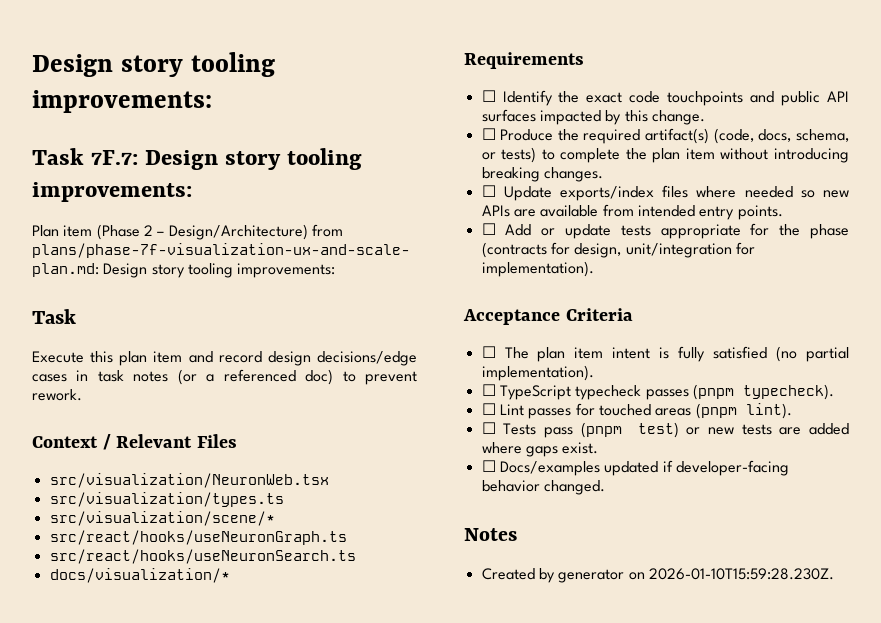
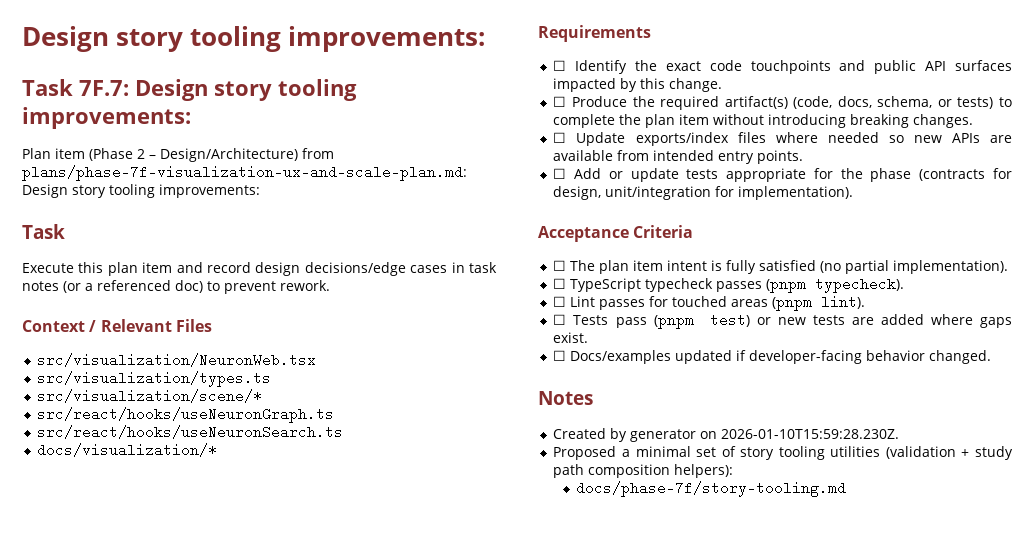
(834, 574) none -> [553,446,1013,460] [553,464,734,478] [576,481,847,497] // Proposed a minimal set of story tooling utilities (validation + study path composition helpers): // docs/phase-7f/story-tooling.md

